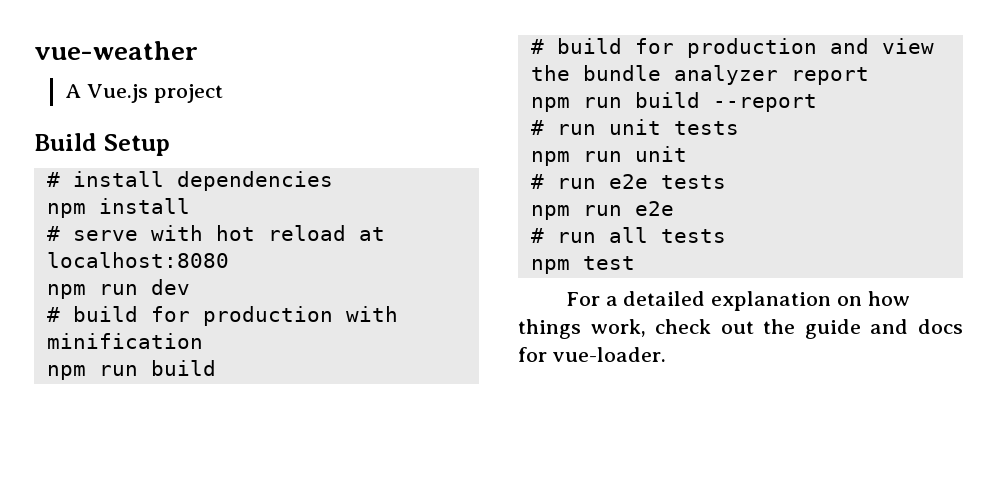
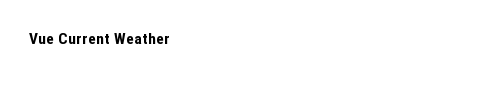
[34,41,198,60] [65,84,223,103] [34,133,170,156] [46,171,333,191] [46,198,190,218] [46,225,385,241] [46,252,229,268] [46,279,190,299] [46,306,398,326] [46,333,203,349] [46,360,216,380] [530,38,934,58] [530,65,869,85] [530,92,817,112] [530,119,739,135] [530,146,687,166] [530,174,726,189] [530,201,674,220] [530,227,726,243] [530,256,635,274] [565,291,910,311] [518,319,963,339] [518,347,666,362] vue-weather // A Vue.js project // Build Setup // # install dependencies // npm install // # serve with hot reload at localhost:8080 // npm run dev // # build for production with minification // npm run build // # build for production and view the bundle analyzer report // npm run build --report // # run unit tests // npm run unit // # run e2e tests // npm run e2e // # run all tests // npm test // For a detailed explanation on how things work, check out the guide and docs for vue-loader. -> [29,33,171,44] Vue Current Weather

